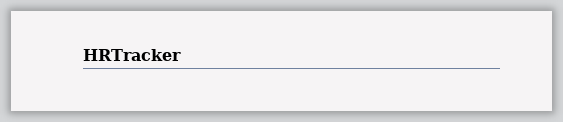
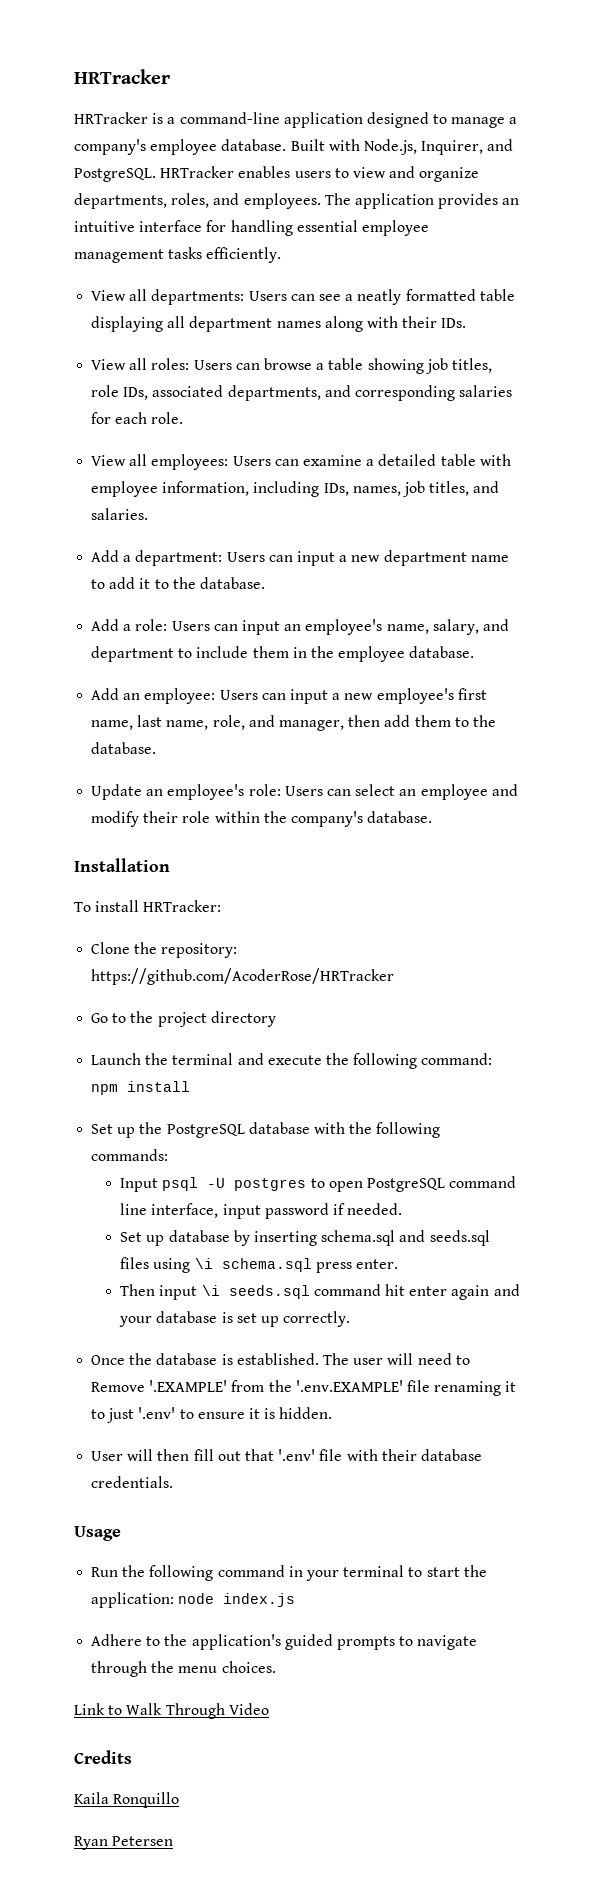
[83,49,181,61] HRTracker -> [74,69,170,84] [74,112,518,128] [74,139,514,155] [74,166,480,182] [74,193,520,209] [74,220,429,236] [74,247,282,263] [91,289,515,305] [91,316,467,332] [91,358,492,374] [91,385,513,401] [91,412,184,424] [91,454,511,470] [91,481,500,497] [91,508,149,520] [91,550,509,566] [91,577,265,589] [91,619,509,635] [91,646,475,662] [91,688,487,704] [91,715,496,731] [91,742,157,754] [91,784,518,800] [91,811,433,827] [74,858,170,872] [74,900,222,912] [91,942,238,958] [91,968,395,985] [91,1011,276,1027] [91,1053,493,1069] [91,1081,191,1095] [91,1122,441,1138] [91,1149,169,1161] [120,1176,517,1192] [120,1203,403,1219] [120,1230,490,1246] [120,1257,399,1273] [120,1284,520,1300] [119,1311,351,1327] [91,1353,470,1365] [91,1380,517,1396] [91,1407,333,1423] [91,1449,482,1461] [91,1476,174,1488] [74,1526,121,1541] [91,1565,487,1581] [91,1592,296,1608] [91,1634,478,1650] [91,1661,276,1677] [74,1703,269,1719] [74,1750,132,1764] [74,1792,180,1808] [74,1836,174,1850] HRTracker // HRTracker is a command-line application designed to manage a company's employee database. Built with Node.js, Inquirer, and PostgreSQL. HRTracker enables users to view and organize departments, roles, and employees. The application provides an intuitive interface for handling essential employee management tasks efficiently. // View all departments: Users can see a neatly formatted table displaying all department names along with their IDs. // View all roles: Users can browse a table showing job titles, role IDs, associated departments, and corresponding salaries for each role. // View all employees: Users can examine a detailed table with employee information, including IDs, names, job titles, and salaries. // Add a department: Users can input a new department name to add it to the database. // Add a role: Users can input an employee's name, salary, and department to include them in the employee database. // Add an employee: Users can input a new employee's first name, last name, role, and manager, then add them to the database. // Update an employee's role: Users can select an employee and modify their role within the company's database. // Installation // To install HRTracker: // Clone the repository: https://github.com/AcoderRose/HRTracker // Go to the project directory // Launch the terminal and execute the following command: npm install // Set up the PostgreSQL database with the following commands: // Input psql -U postgres to open PostgreSQL command line interface, input password if needed. // Set up database by inserting schema.sql and seeds.sql files using \i schema.sql press enter. // Then input \i seeds.sql command hit enter again and your database is set up correctly. // Once the database is established. The user will need to Remove '.EXAMPLE' from the '.env.EXAMPLE' file renaming it to just '.env' to ensure it is hidden. // User will then fill out that '.env' file with their database credentials. // Usage // Run the following command in your terminal to start the application: node index.js // Adhere to the application's guided prompts to navigate through the menu choices. // Link to Walk Through Video // Credits // Kaila Ronquillo // Ryan Petersen

